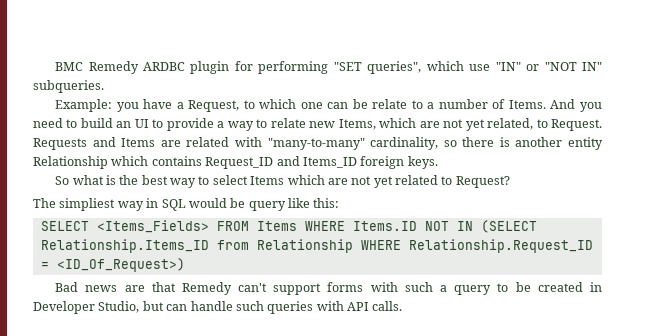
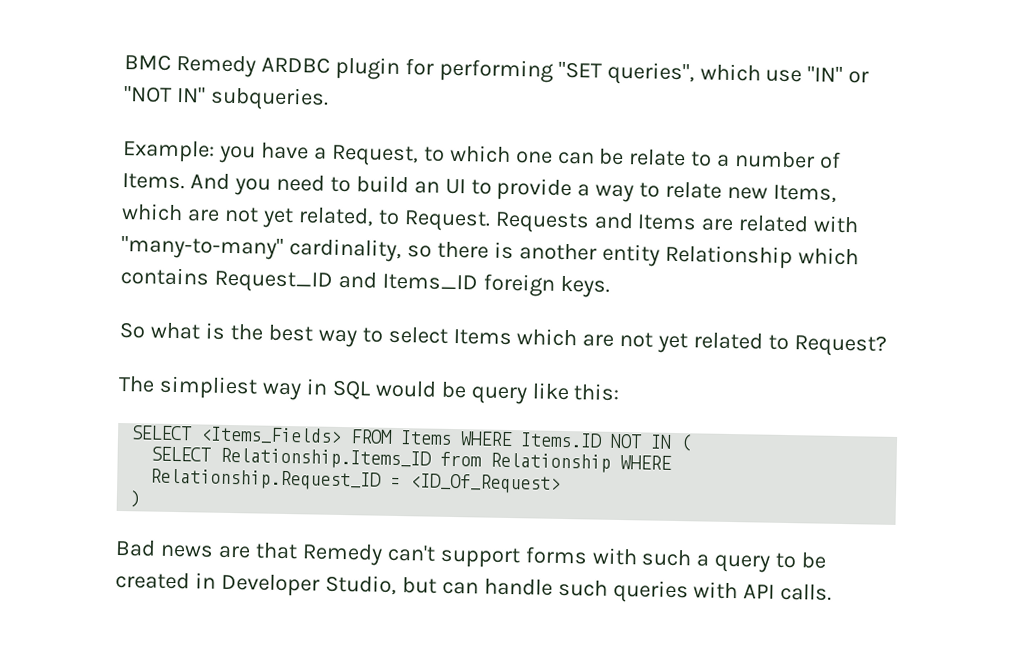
[480,220,537,233] (SELECT -> [680,434,693,452] [150,446,212,462] ( // SELECT
[56,258,185,272] <ID_Of_Request>) -> [410,473,562,494] [129,490,142,508] <ID_Of_Request> // )

